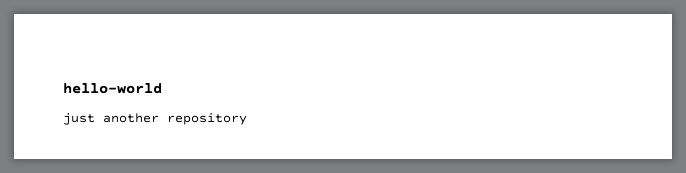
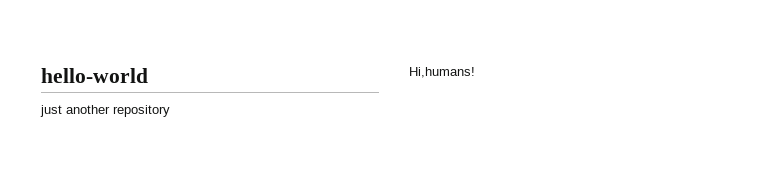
(247, 119) none -> [409,67,475,78] // Hi,humans!

